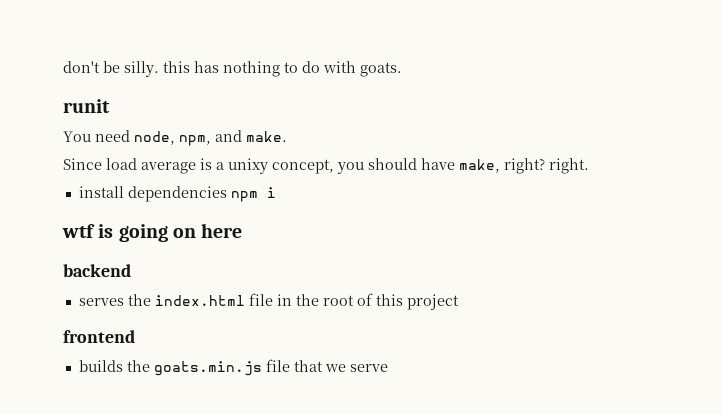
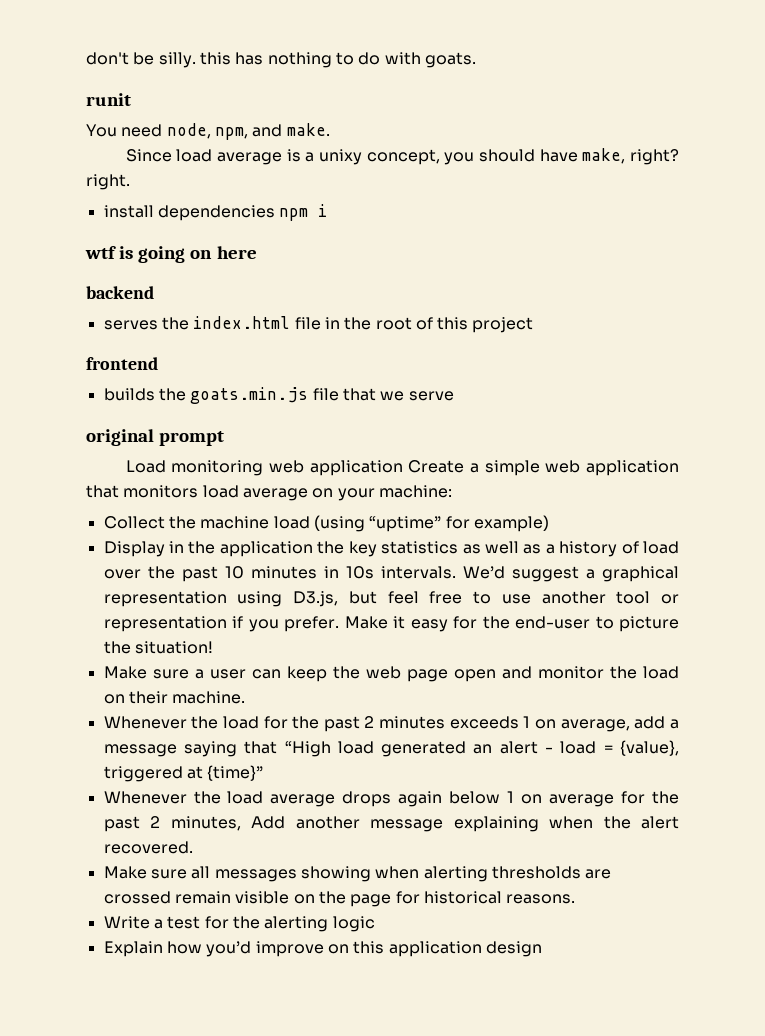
(388, 368) none -> [86,429,225,446] [125,460,680,476] [86,485,452,501] [103,515,549,532] [103,541,679,557] [103,566,680,582] [103,591,679,607] [103,616,679,632] [103,641,213,654] [103,666,680,682] [103,691,246,704] [103,716,679,732] [103,740,679,757] [103,765,264,782] [103,791,679,807] [103,816,679,832] [103,841,193,854] [103,866,612,882] [103,891,576,907] [103,916,375,932] [103,941,542,957] // original prompt // Load monitoring web application Create a simple web application that monitors load average on your machine: // Collect the machine load (using “uptime” for example) // Display in the application the key statistics as well as a history of load over the past 10 minutes in 10s intervals. We’d suggest a graphical representation using D3.js, but feel free to use another tool or representation if you prefer. Make it easy for the end-user to picture the situation! // Make sure a user can keep the web page open and monitor the load on their machine. // Whenever the load for the past 2 minutes exceeds 1 on average, add a message saying that “High load generated an alert - load = {value}, triggered at {time}” // Whenever the load average drops again below 1 on average for the past 2 minutes, Add another message explaining when the alert recovered. // Make sure all messages showing when alerting thresholds are crossed remain visible on the page for historical reasons. // Write a test for the alerting logic // Explain how you’d improve on this application design

